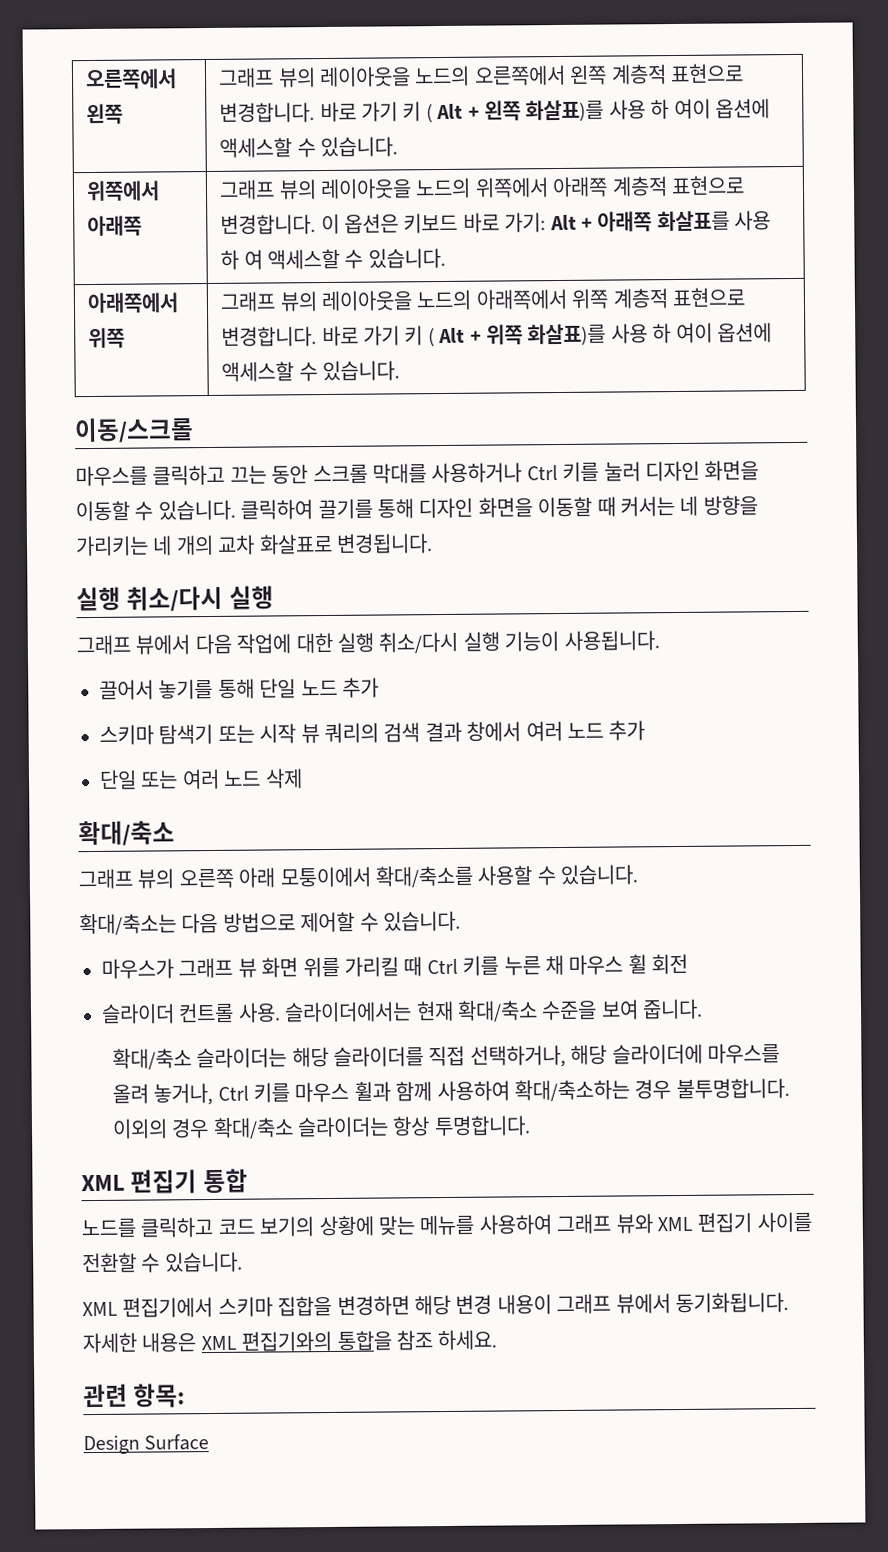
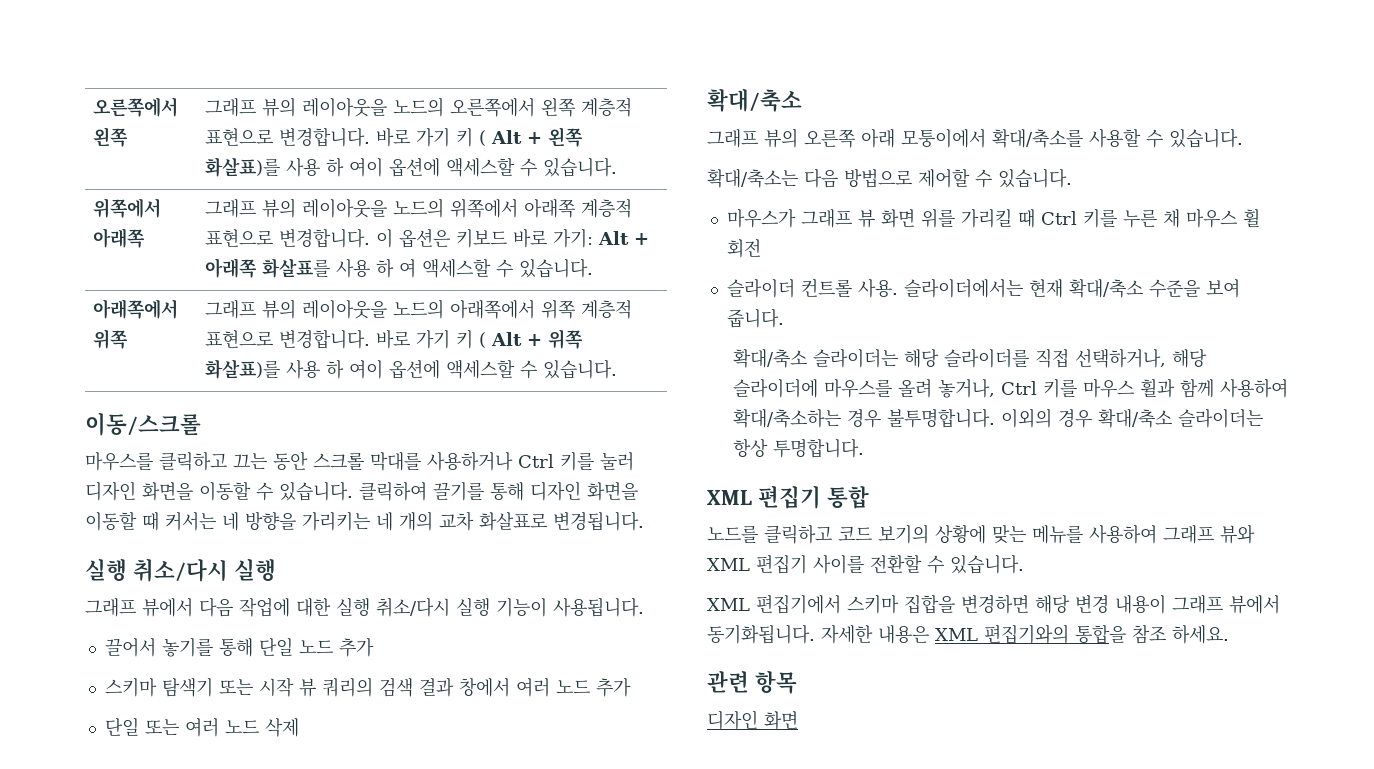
[133,1383,186,1408] [83,1434,210,1456] 항목: // Design Surface -> [754,671,797,694] [707,710,798,730] 항목 // 디자인 화면

